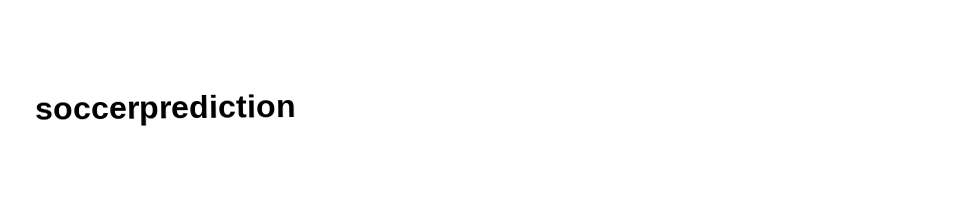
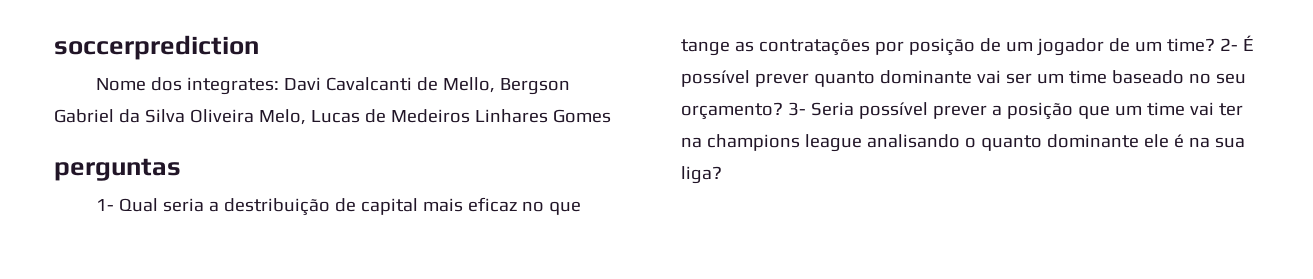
(297, 110) none -> [96,77,571,95] [54,109,611,125] [54,158,181,181] [96,197,582,216] [681,35,1254,56] [681,70,1246,87] [681,102,1243,120] [681,134,1245,152] [681,166,722,184] // Nome dos integrates: Davi Cavalcanti de Mello, Bergson Gabriel da Silva Oliveira Melo, Lucas de Medeiros Linhares Gomes // perguntas // 1- Qual seria a destribuição de capital mais eficaz no que tange as contratações por posição de um jogador de um time? 2- É possível prever quanto dominante vai ser um time baseado no seu orçamento? 3- Seria possível prever a posição que um time vai ter na champions league analisando o quanto dominante ele é na sua liga?

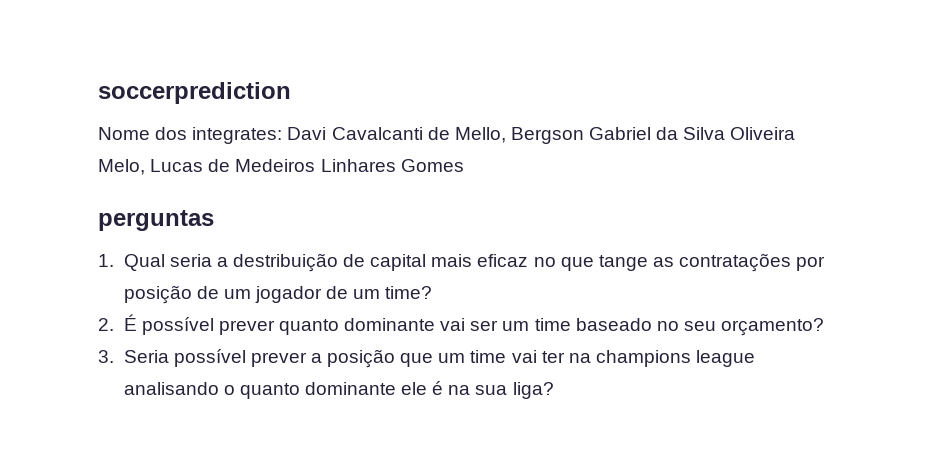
[96,199,115,211] 1- -> [98,254,114,267] 1.
[1219,38,1238,51] 2- -> [98,318,114,331] // 2.
[787,102,806,116] 3- -> [98,350,114,363] // 3.

